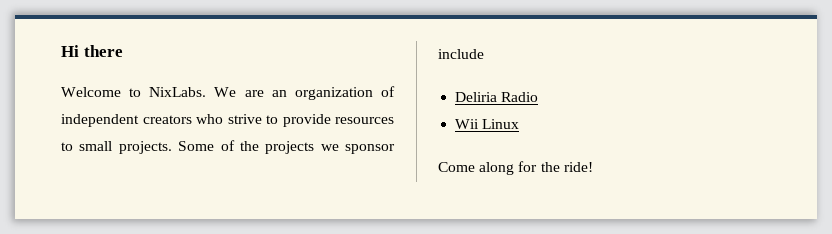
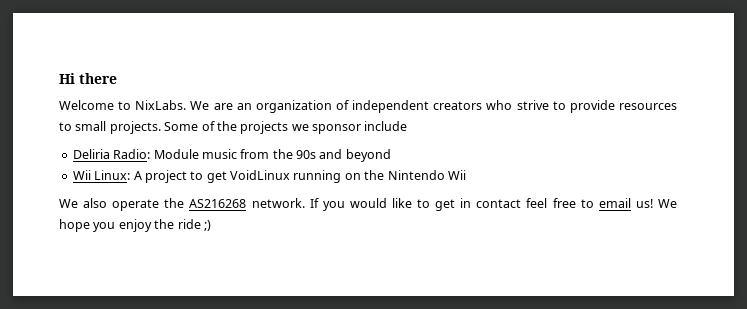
[501,92,539,102] [455,119,520,129] [438,161,593,175] Radio // Wii Linux // Come along for the ride! -> [113,149,391,162] [72,170,466,183] [59,198,677,211] [59,219,211,232] Radio: Module music from the 90s and beyond // Wii Linux: A project to get VoidLinux running on the Nintendo Wii // We also operate the AS216268 network. If you would like to get in contact feel free to email us! We hope you enjoy the ride ;)

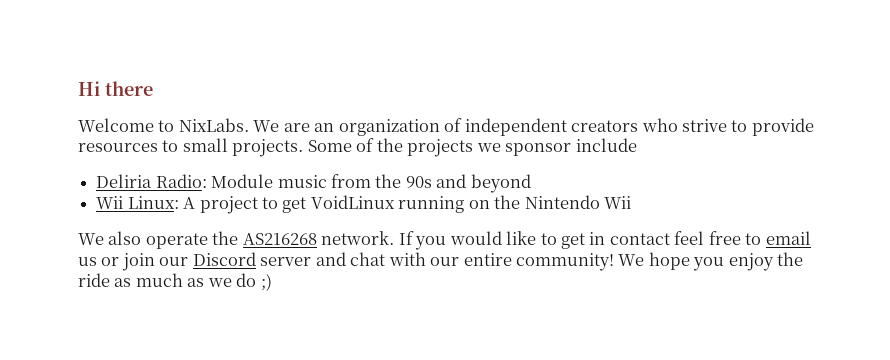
[635,199,653,208] us! -> [78,252,615,271] us or join our Discord server and chat with our entire community!
(201, 224) none -> [114,273,257,287] as much as we do

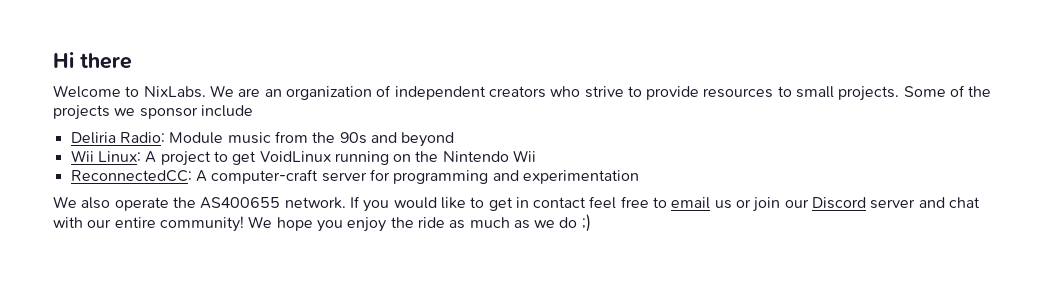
(632, 202) none -> [70,169,639,184] // ReconnectedCC: A computer-craft server for programming and experimentation
[242,233,317,245] AS216268 -> [200,197,281,209] AS400655

